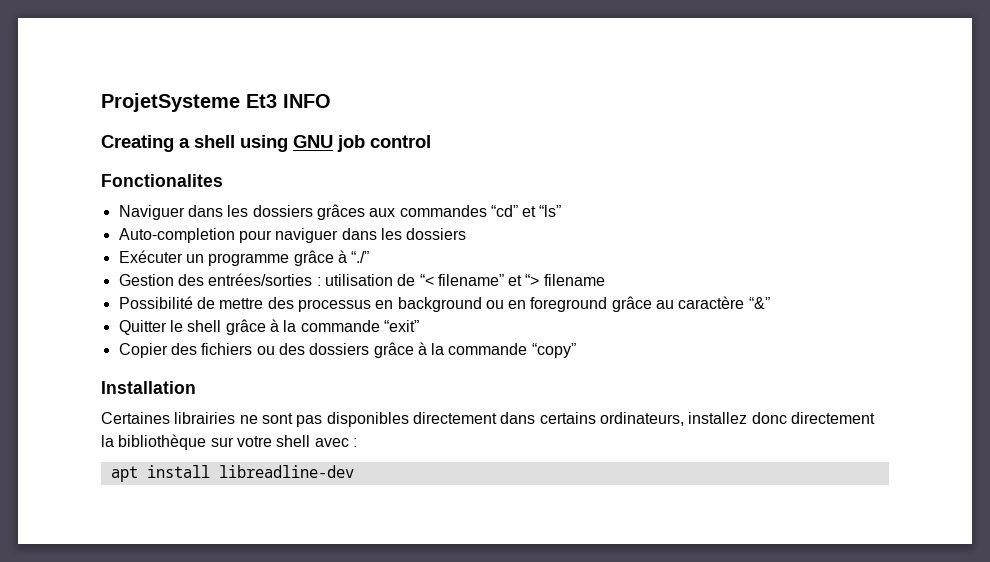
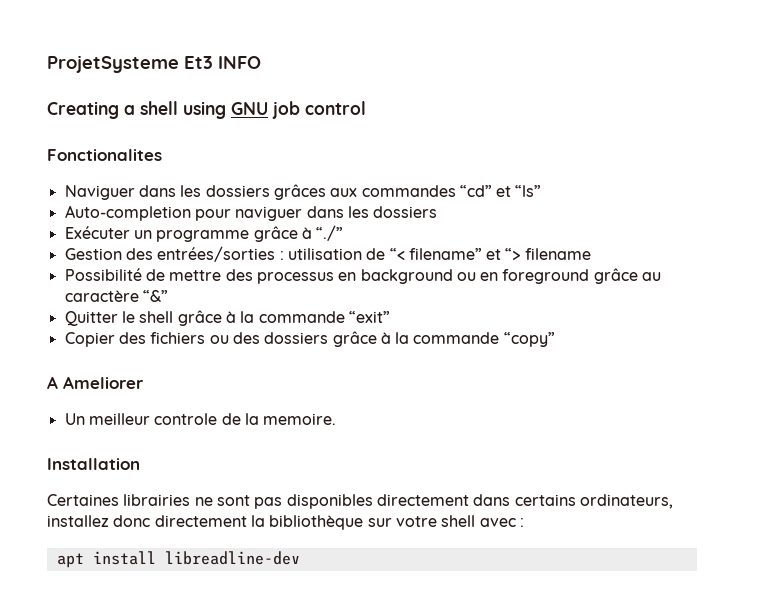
(576, 350) none -> [47,376,144,389] [64,413,337,425] // A Ameliorer // Un meilleur controle de la memoire.

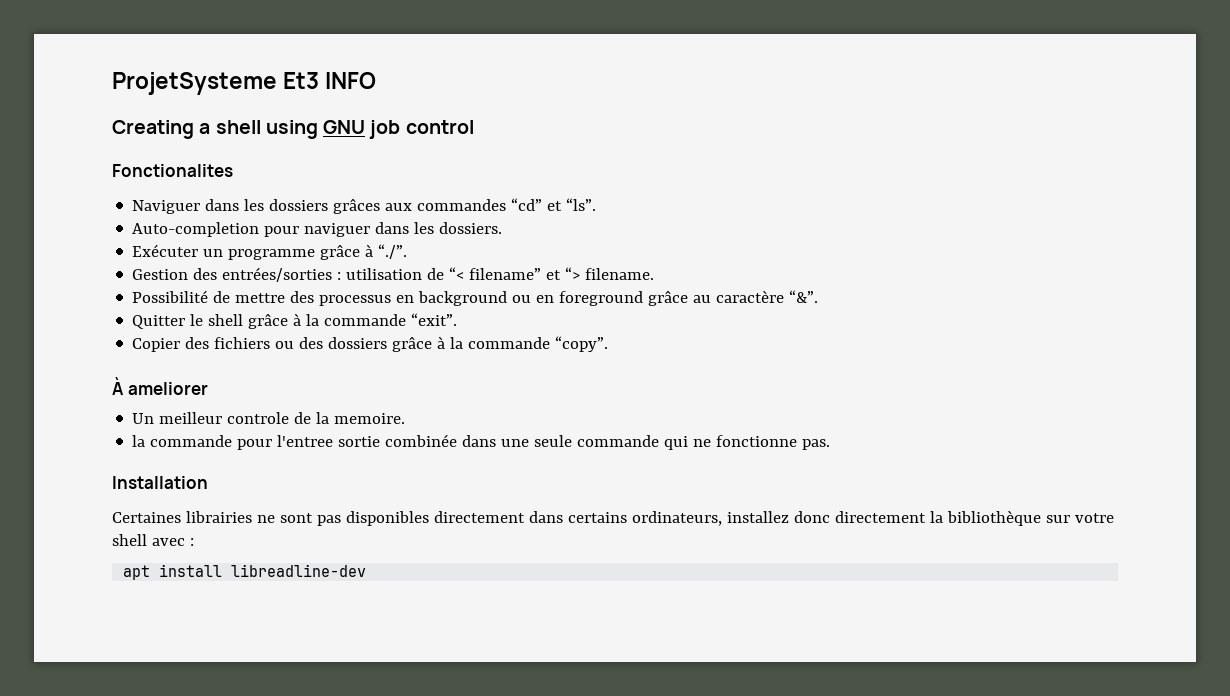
[515,185,542,197] “ls” -> [566,198,597,211] “ls”.
[373,206,438,218] dossiers -> [439,222,503,234] dossiers.
[316,225,344,241] “./” -> [378,244,408,259] “./”.
[524,248,591,260] filename -> [585,268,655,280] filename.
[142,290,168,302] “&” -> [789,290,819,303] “&”.
[348,311,390,323] “exit” -> [411,313,458,326] “exit”.
[503,332,555,347] [47,376,144,389] “copy” // A Ameliorer -> [555,336,609,352] [112,377,208,395] “copy”. // À ameliorer
(337, 419) none -> [132,434,831,450] // la commande pour l'entree sortie combinée dans une seule commande qui ne fonctionne pas.

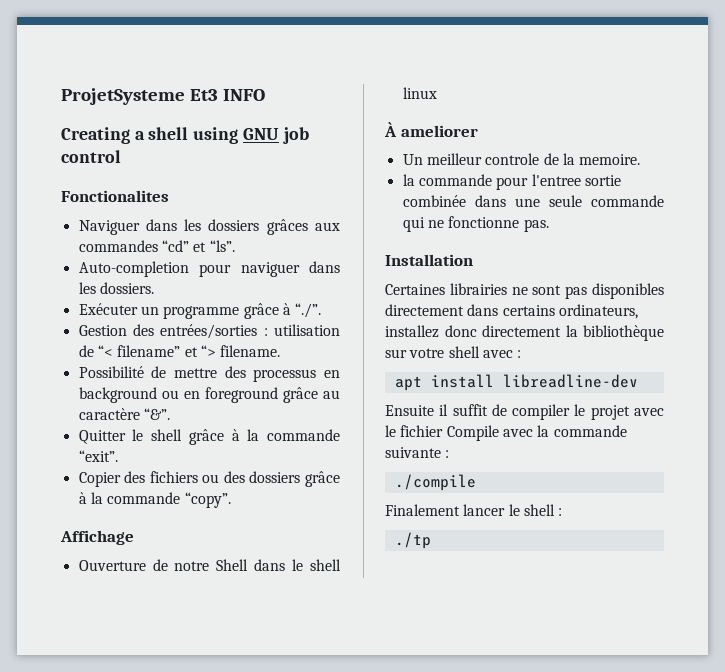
(609, 344) none -> [60,530,134,545] [78,559,341,571] [402,87,437,99] // Affichage // Ouverture de notre Shell dans le shell linux
(367, 570) none -> [385,404,664,420] [385,425,627,441] [385,447,450,458] [394,474,476,491] [385,504,563,516] [394,532,431,549] // Ensuite il suffit de compiler le projet avec le fichier Compile avec la commande suivante : // ./compile // Finalement lancer le shell : // ./tp

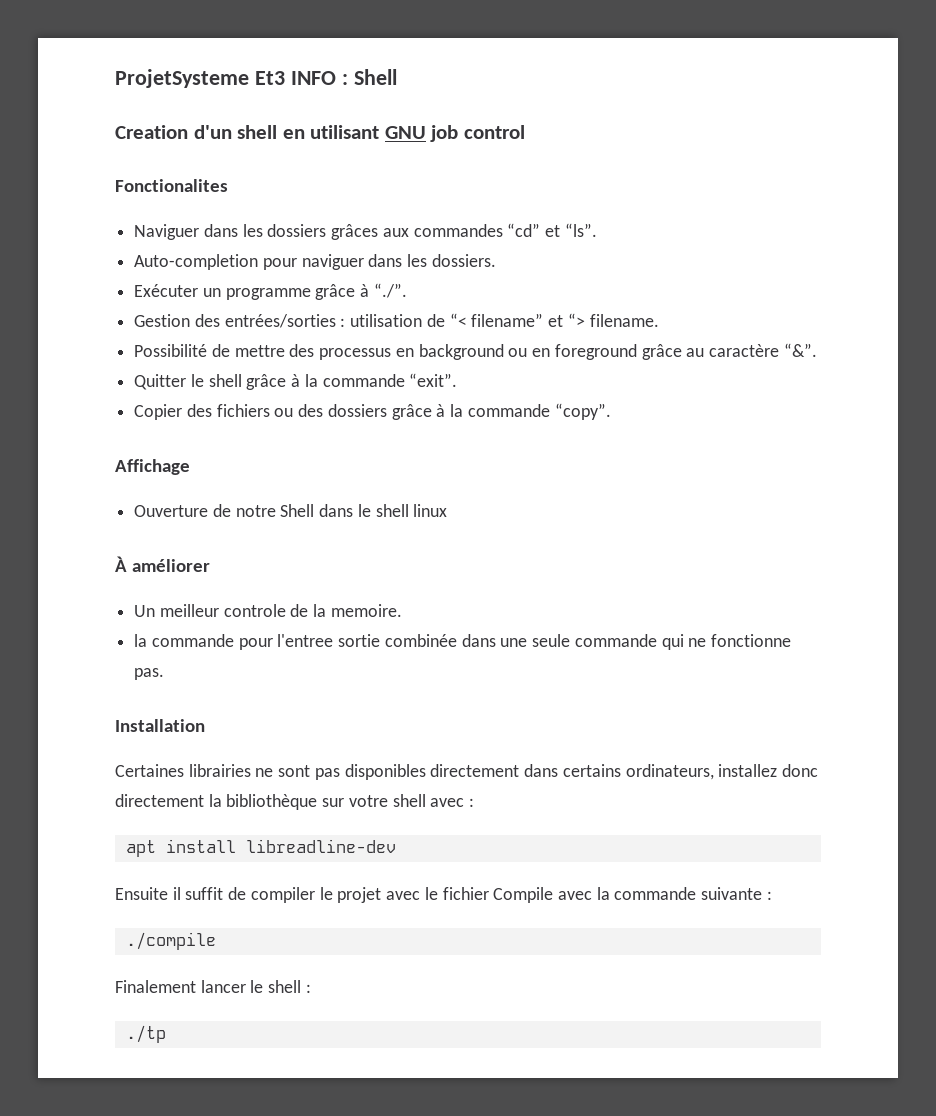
[61,127,239,144] // Creating a shell using -> [341,69,397,85] [115,125,380,139] : Shell // Creation d'un shell en utilisant
[400,125,478,137] ameliorer -> [132,559,211,572] améliorer

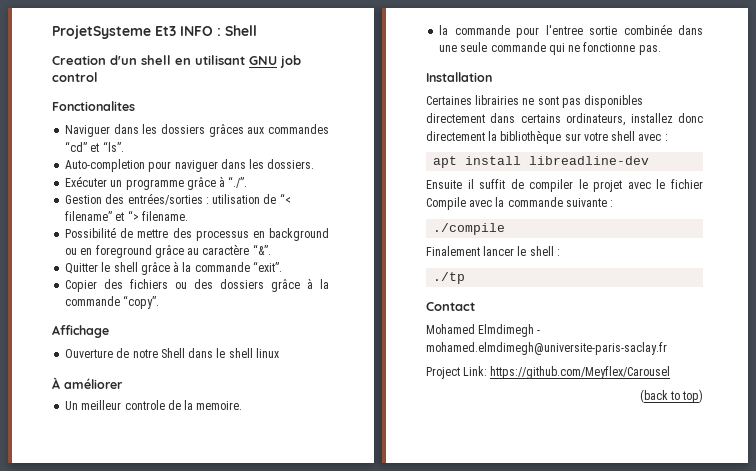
(166, 1034) none -> [426,302,475,311] [426,324,541,337] [426,342,667,355] [426,366,671,379] [639,389,703,403] // Contact // Mohamed Elmdimegh - mohamed.elmdimegh@universite-paris-saclay.fr // Project Link: https://github.com/Meyflex/Carousel // (back to top)

